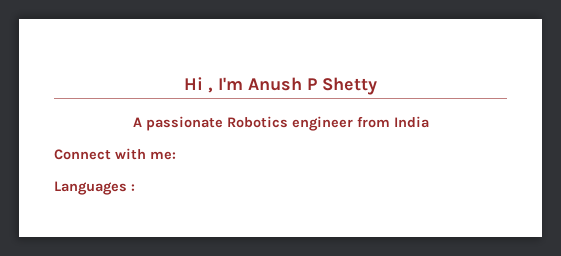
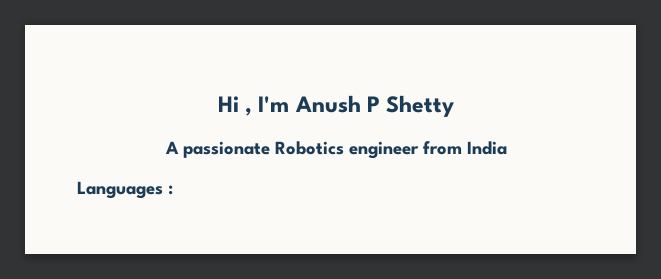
[54,148,176,160] // Connect with me: -> (507, 148) none

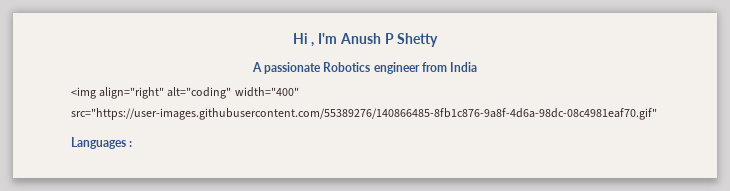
(507, 148) none -> [71,87,299,99] [71,108,657,120] // <img align="right" alt="coding" width="400" src="https://user-images.githubusercontent.com/55389276/140866485-8fb1c876-9a8f-4d6a-98dc-08c4981eaf70.gif"

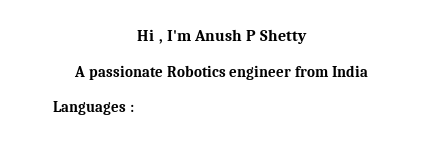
[71,87,299,99] [71,108,657,120] // <img align="right" alt="coding" width="400" src="https://user-images.githubusercontent.com/55389276/140866485-8fb1c876-9a8f-4d6a-98dc-08c4981eaf70.gif" -> (369, 71) none

